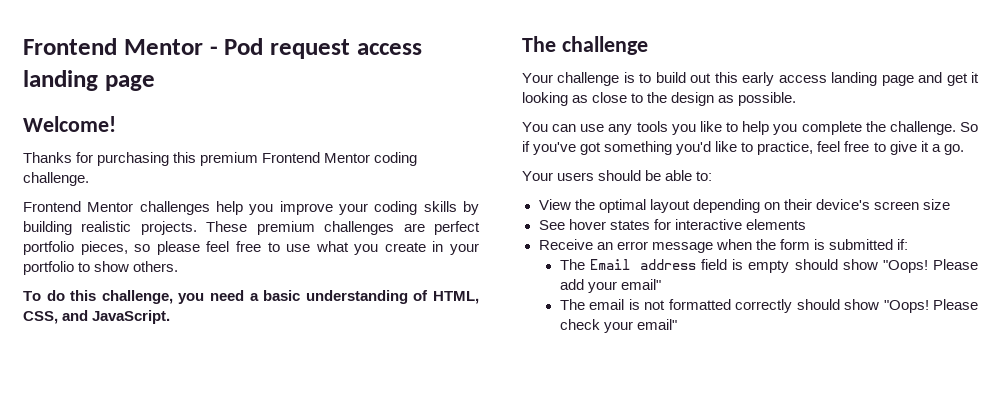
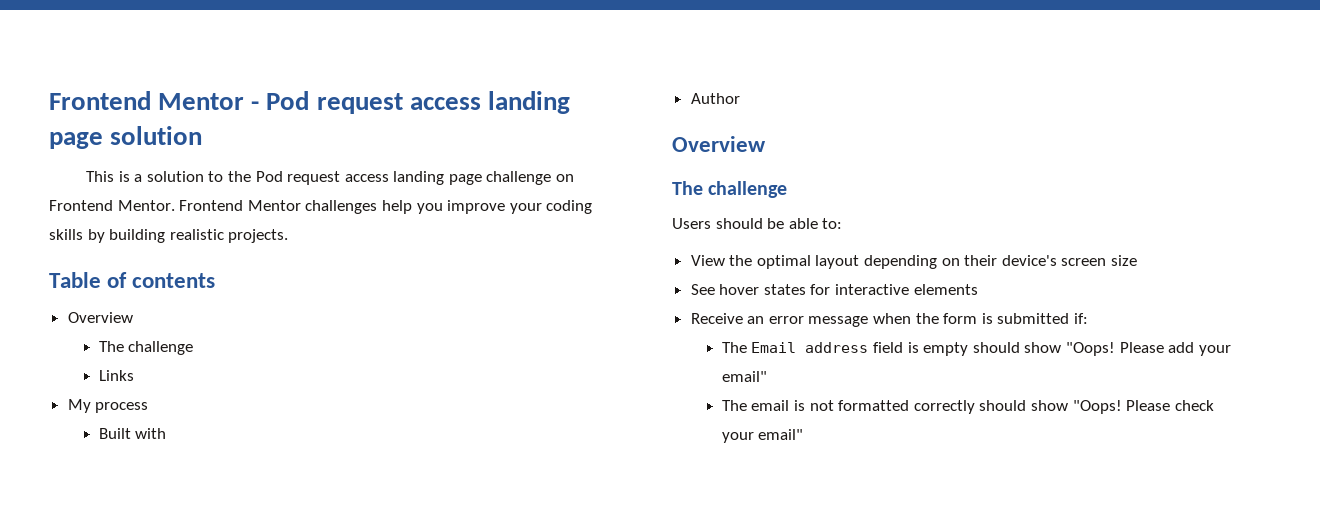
[23,116,116,132] [23,152,418,166] [23,172,89,186] // Welcome! // Thanks for purchasing this premium Frontend Mentor coding challenge. // -> [110,126,203,145] [85,171,575,185] [49,200,175,211] solution // This is a solution to the Pod request access landing page challenge on Frontend Mentor.
[206,221,481,235] [23,241,479,255] [23,261,179,275] [23,290,480,304] [23,310,171,324] [522,36,648,55] [522,72,979,86] [522,92,797,106] [522,121,978,135] [522,141,964,155] [522,171,595,181] These premium challenges are perfect portfolio pieces, so please feel free to use what you create in your portfolio to show others. // To do this challenge, you need a basic understanding of HTML, CSS, and JavaScript. // The challenge // Your challenge is to build out this early access landing page and get it looking as close to the design as possible. // You can use any tools you like to help you complete the challenge. So if you've got something you'd like to practice, feel free to give it a go. // Your users -> [49,272,216,288] [67,312,133,323] [98,341,194,355] [98,370,134,381] [67,399,149,413] [98,428,167,439] [690,93,740,104] [672,136,766,152] [672,181,788,198] [672,218,711,229] // Table of contents // Overview // The challenge // Links // My process // Built with // Author // Overview // The challenge // Users

